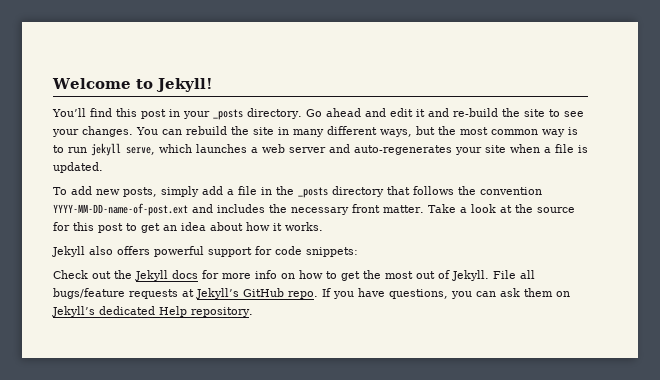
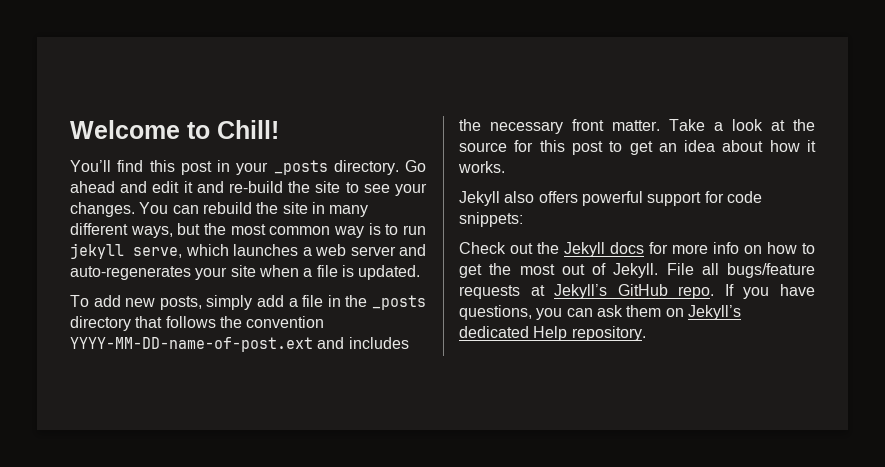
[155,78,213,92] Jekyll! -> [217,120,279,139] Chill!

